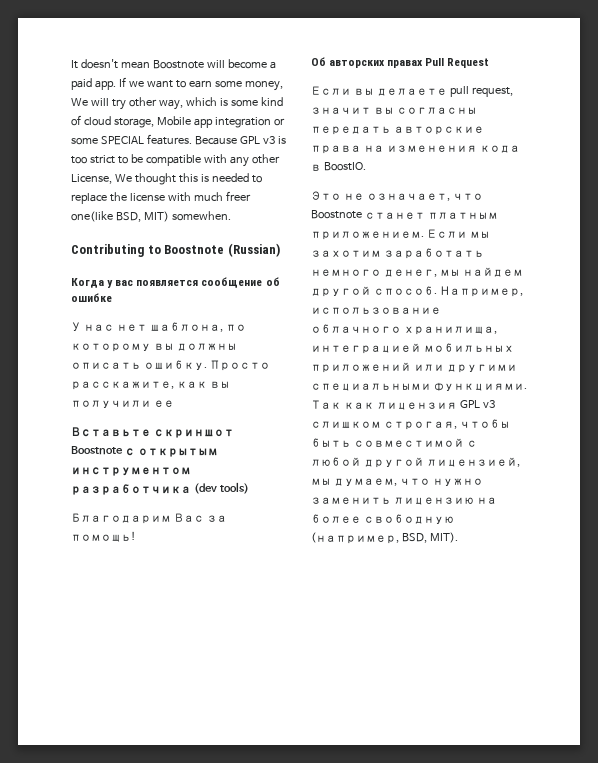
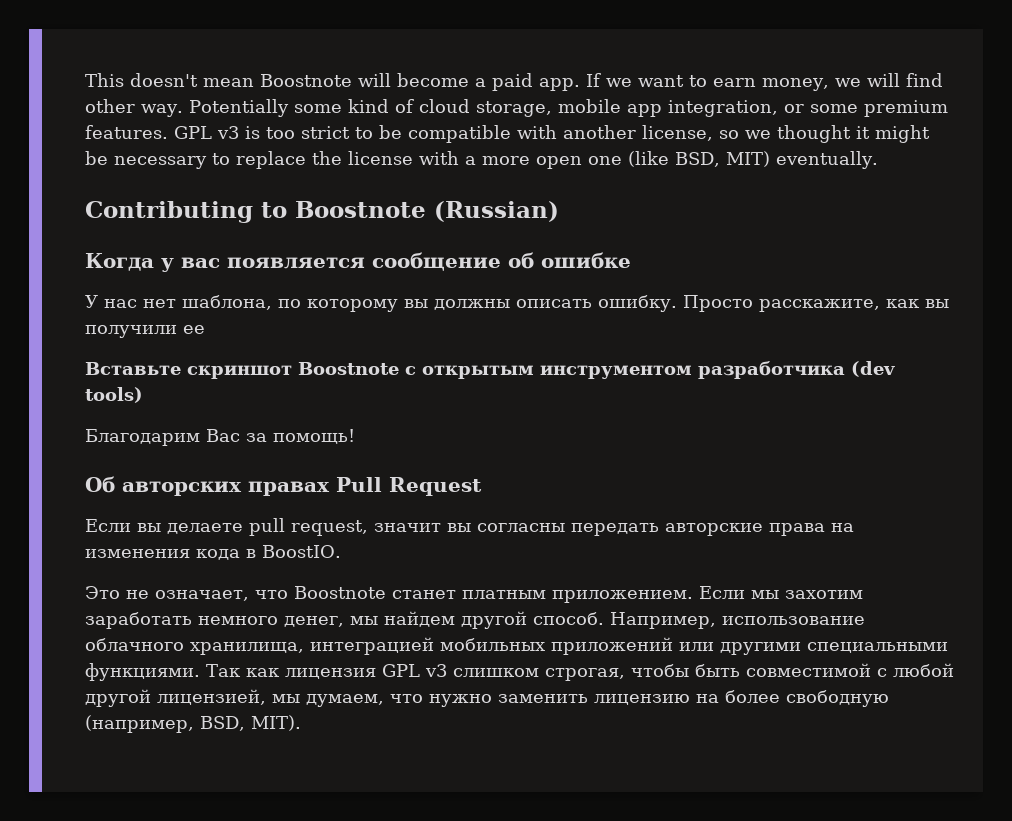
[71,60,78,69] It -> [85,73,124,87] This
[214,81,283,91] [71,97,228,110] some money, We will try other way, which is -> [762,73,943,91] [85,99,289,117] money, we will find other way. Potentially
[156,116,285,128] [71,134,237,145] Mobile app integration or some SPECIAL features. Because -> [557,99,948,117] [85,125,168,139] mobile app integration, or some premium features.
[229,154,280,167] [71,173,249,185] any other License, We thought this is needed -> [563,125,930,143] [85,151,207,169] another license, so we thought it might be necessary
[193,191,251,201] [71,211,113,222] much freer one(like -> [465,151,669,169] a more open one (like
[171,211,231,221] somewhen. -> [776,151,878,169] eventually.

